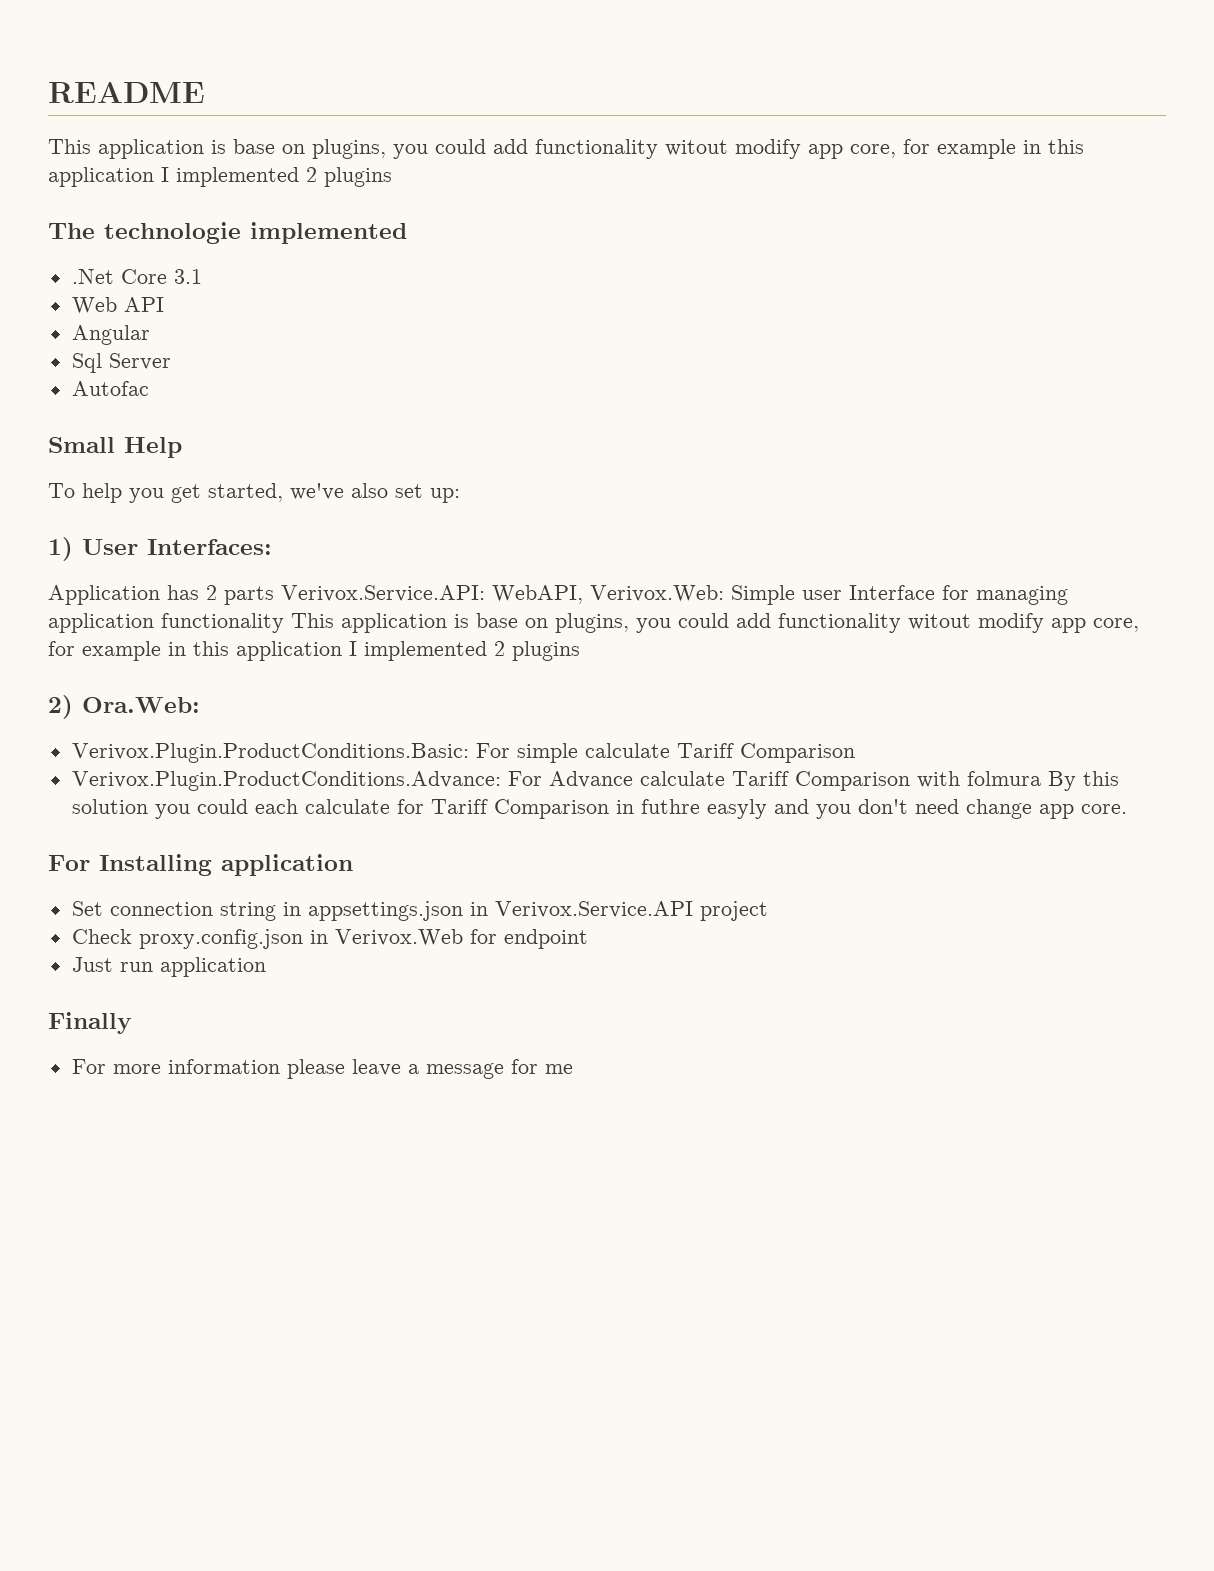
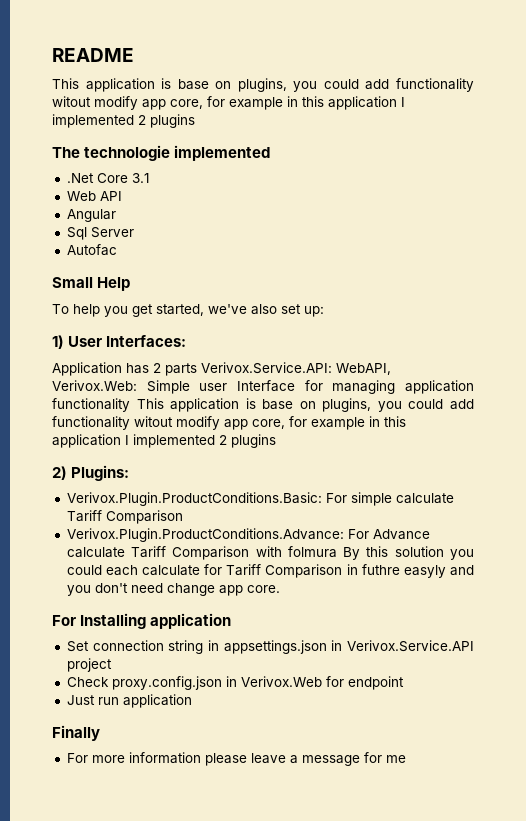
[82,697,200,713] Ora.Web: -> [71,465,130,481] Plugins:

